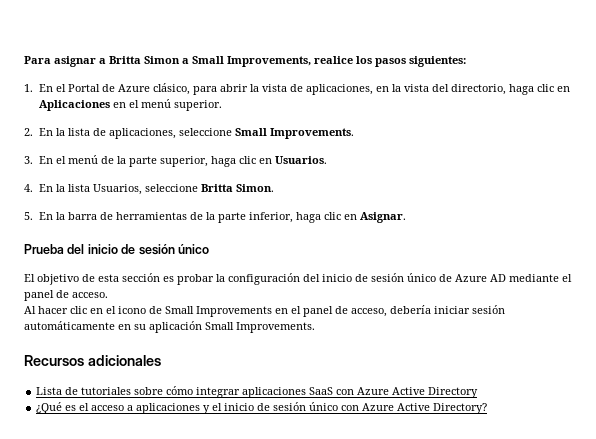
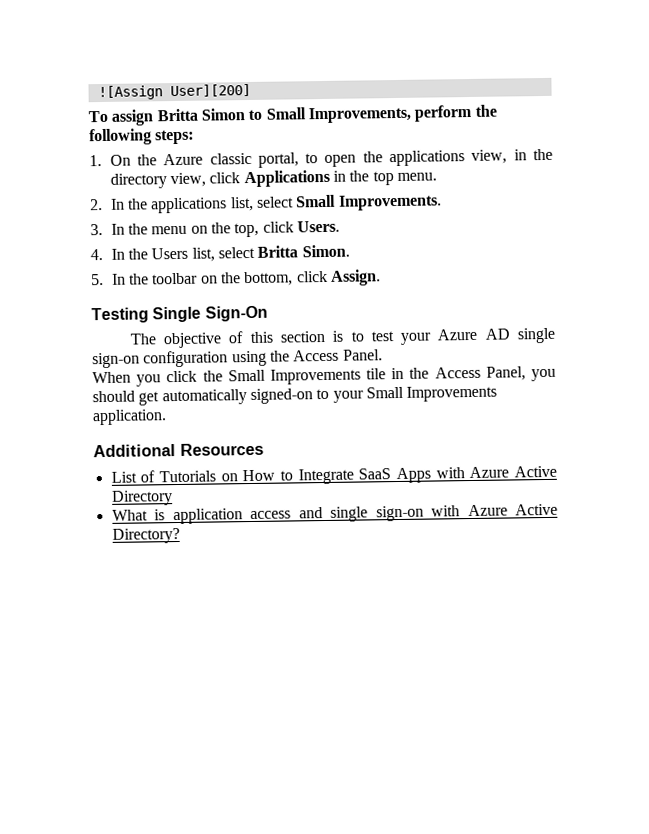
[24,56,106,67] Para asignar a -> [97,83,251,101] [88,109,155,126] ![Assign User][200] // To assign
[182,58,189,64] a -> [248,109,263,121] to
[314,56,466,67] [24,83,570,95] [38,99,222,111] [24,128,354,139] [24,155,327,167] [24,184,274,195] [24,212,406,223] [24,244,209,255] [24,273,572,285] [24,290,108,301] [24,305,505,317] [24,321,315,333] [24,355,161,366] [36,386,479,398] [36,402,360,414] realice los pasos siguientes: // 1. En el Portal de Azure clásico, para abrir la vista de aplicaciones, en la vista del directorio, haga clic en Aplicaciones en el menú superior. // 2. En la lista de aplicaciones, seleccione Small Improvements. // 3. En el menú de la parte superior, haga clic en Usuarios. // 4. En la lista Usuarios, seleccione Britta Simon. // 5. En la barra de herramientas de la parte inferior, haga clic en Asignar. // Prueba del inicio de sesión único // El objetivo de esta sección es probar la configuración del inicio de sesión único de Azure AD mediante el panel de acceso. // Al hacer clic en el icono de Small Improvements en el panel de acceso, debería iniciar sesión automáticamente en su aplicación Small Improvements. // Recursos adicionales // Lista de tutoriales sobre cómo integrar aplicaciones SaaS con Azure Active Directory // ¿Qué es el acceso a aplicaciones y el inicio de sesión único con -> [414,104,497,122] [89,128,195,146] [89,148,554,168] [109,169,437,189] [90,194,442,214] [90,220,340,238] [90,244,350,262] [91,269,381,287] [91,305,268,324] [129,327,557,349] [92,349,383,369] [92,366,556,387] [92,385,498,406] [92,409,167,426] [93,442,264,458] [110,465,558,485] [110,490,173,506] [111,505,461,525] perform the following steps: // 1. On the Azure classic portal, to open the applications view, in the directory view, click Applications in the top menu. // 2. In the applications list, select Small Improvements. // 3. In the menu on the top, click Users. // 4. In the Users list, select Britta Simon. // 5. In the toolbar on the bottom, click Assign. // Testing Single Sign-On // The objective of this section is to test your Azure AD single sign-on configuration using the Access Panel. // When you click the Small Improvements tile in the Access Panel, you should get automatically signed-on to your Small Improvements application. // Additional Resources // List of Tutorials on How to Integrate SaaS Apps with Azure Active Directory // What is application access and single sign-on with

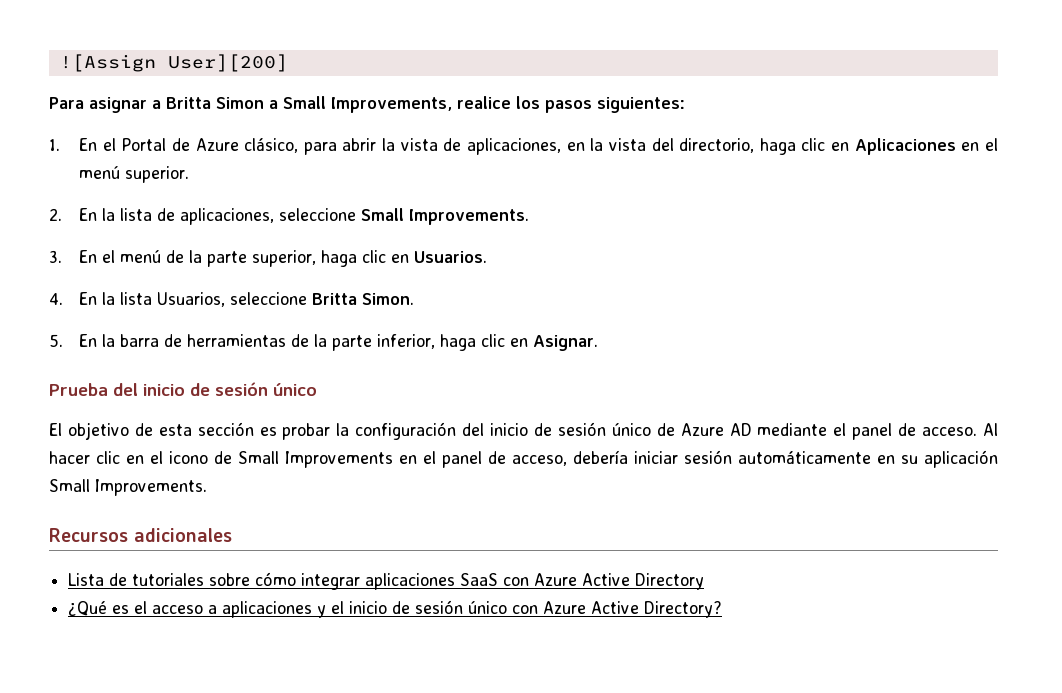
[88,109,155,126] To assign -> [49,97,161,113] Para asignar a
[248,109,263,121] to -> [269,100,278,109] a
[414,104,497,122] [89,128,195,146] [89,148,554,168] [109,169,437,189] [90,194,442,214] [90,220,340,238] [90,244,350,262] [91,269,381,287] [91,305,268,324] [129,327,557,349] [92,349,383,369] [92,366,556,387] [92,385,498,406] [92,409,167,426] [93,442,264,458] [110,465,558,485] [110,490,173,506] [111,505,461,525] perform the following steps: // 1. On the Azure classic portal, to open the applications view, in the directory view, click Applications in the top menu. // 2. In the applications list, select Small Improvements. // 3. In the menu on the top, click Users. // 4. In the Users list, select Britta Simon. // 5. In the toolbar on the bottom, click Assign. // Testing Single Sign-On // The objective of this section is to test your Azure AD single sign-on configuration using the Access Panel. // When you click the Small Improvements tile in the Access Panel, you should get automatically signed-on to your Small Improvements application. // Additional Resources // List of Tutorials on How to Integrate SaaS Apps with Azure Active Directory // What is application access and single sign-on with -> [457,96,685,113] [49,138,999,155] [79,166,190,183] [49,208,530,225] [49,250,488,267] [49,292,415,307] [49,334,599,351] [49,382,317,396] [49,422,998,440] [49,450,998,468] [49,479,207,496] [49,528,232,542] [68,572,705,590] [68,600,539,618] realice los pasos siguientes: // 1. En el Portal de Azure clásico, para abrir la vista de aplicaciones, en la vista del directorio, haga clic en Aplicaciones en el menú superior. // 2. En la lista de aplicaciones, seleccione Small Improvements. // 3. En el menú de la parte superior, haga clic en Usuarios. // 4. En la lista Usuarios, seleccione Britta Simon. // 5. En la barra de herramientas de la parte inferior, haga clic en Asignar. // Prueba del inicio de sesión único // El objetivo de esta sección es probar la configuración del inicio de sesión único de Azure AD mediante el panel de acceso. Al hacer clic en el icono de Small Improvements en el panel de acceso, debería iniciar sesión automáticamente en su aplicación Small Improvements. // Recursos adicionales // Lista de tutoriales sobre cómo integrar aplicaciones SaaS con Azure Active Directory // ¿Qué es el acceso a aplicaciones y el inicio de sesión único con

